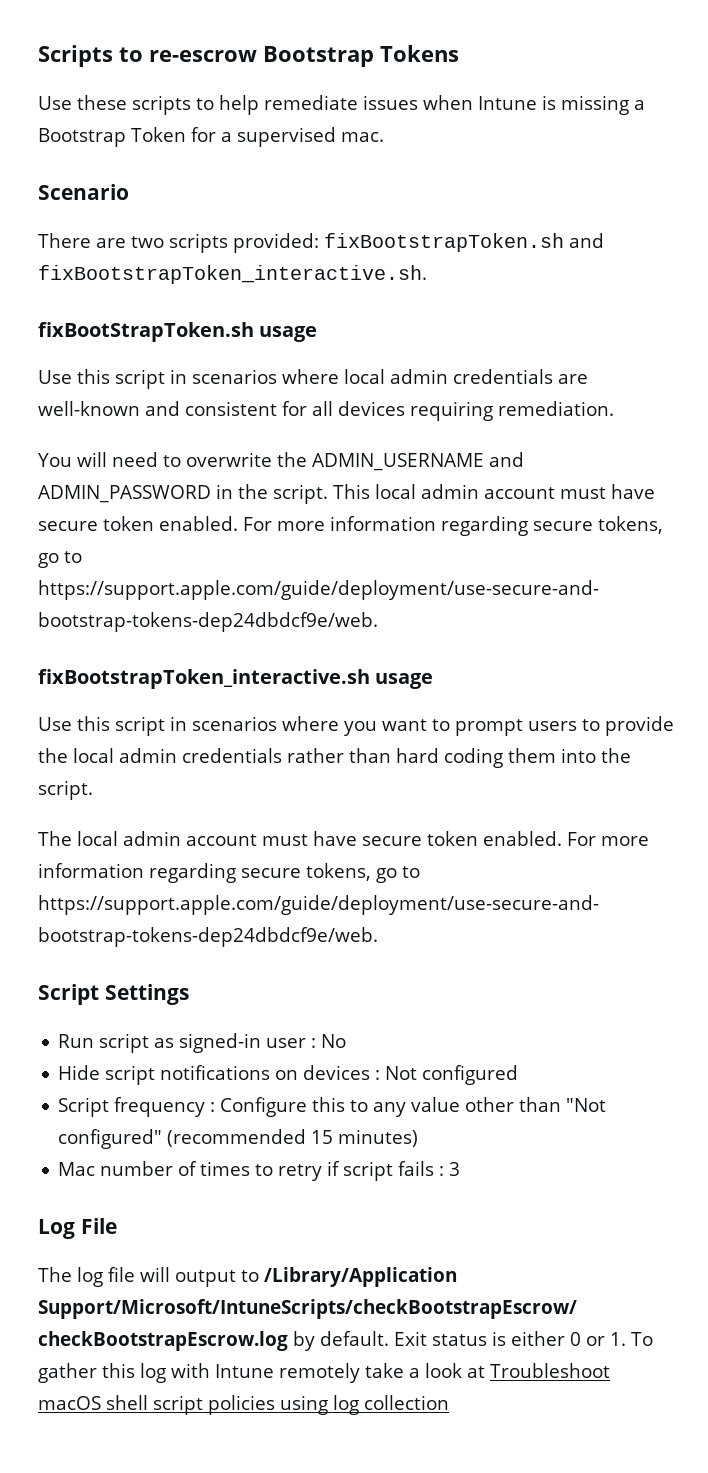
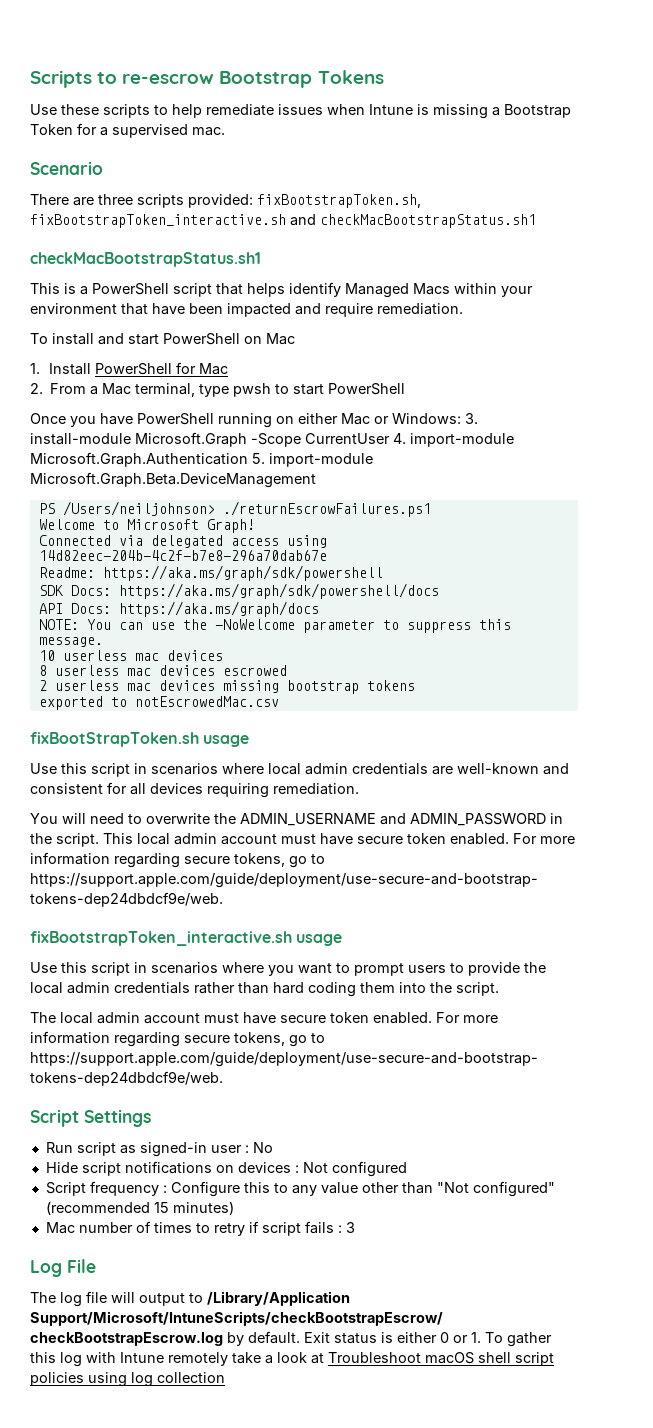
[131,236,164,248] two -> [98,194,133,205] three
[324,233,604,252] [38,265,427,284] fixBootstrapToken.sh and fixBootstrapToken_interactive.sh. -> [257,194,421,208] [30,214,536,228] [30,252,261,267] [30,282,533,298] [30,303,463,317] [30,333,295,345] [30,362,229,375] [30,383,406,397] [30,413,478,428] [30,432,514,447] [30,452,373,467] [30,472,316,488] [38,501,431,517] [38,519,255,533] [38,535,327,548] [38,550,327,561] [38,565,383,581] [38,583,439,599] [38,601,319,617] [38,619,511,633] [38,637,103,647] [38,650,223,661] [38,665,287,676] [38,680,415,694] [38,696,279,710] fixBootstrapToken.sh, fixBootstrapToken_interactive.sh and checkMacBootstrapStatus.sh1 // checkMacBootstrapStatus.sh1 // This is a PowerShell script that helps identify Managed Macs within your environment that have been impacted and require remediation. // To install and start PowerShell on Mac // 1. Install PowerShell for Mac // 2. From a Mac terminal, type pwsh to start PowerShell // Once you have PowerShell running on either Mac or Windows: 3. install-module Microsoft.Graph -Scope CurrentUser 4. import-module Microsoft.Graph.Authentication 5. import-module Microsoft.Graph.Beta.DeviceManagement // PS /Users/neiljohnson> ./returnEscrowFailures.ps1 // Welcome to Microsoft Graph! // Connected via delegated access using 14d82eec-204b-4c2f-b7e8-296a70dab67e // Readme: https://aka.ms/graph/sdk/powershell // SDK Docs: https://aka.ms/graph/sdk/powershell/docs // API Docs: https://aka.ms/graph/docs // NOTE: You can use the -NoWelcome parameter to suppress this message. // 10 userless mac devices // 8 userless mac devices escrowed // 2 userless mac devices missing bootstrap tokens // exported to notEscrowedMac.csv

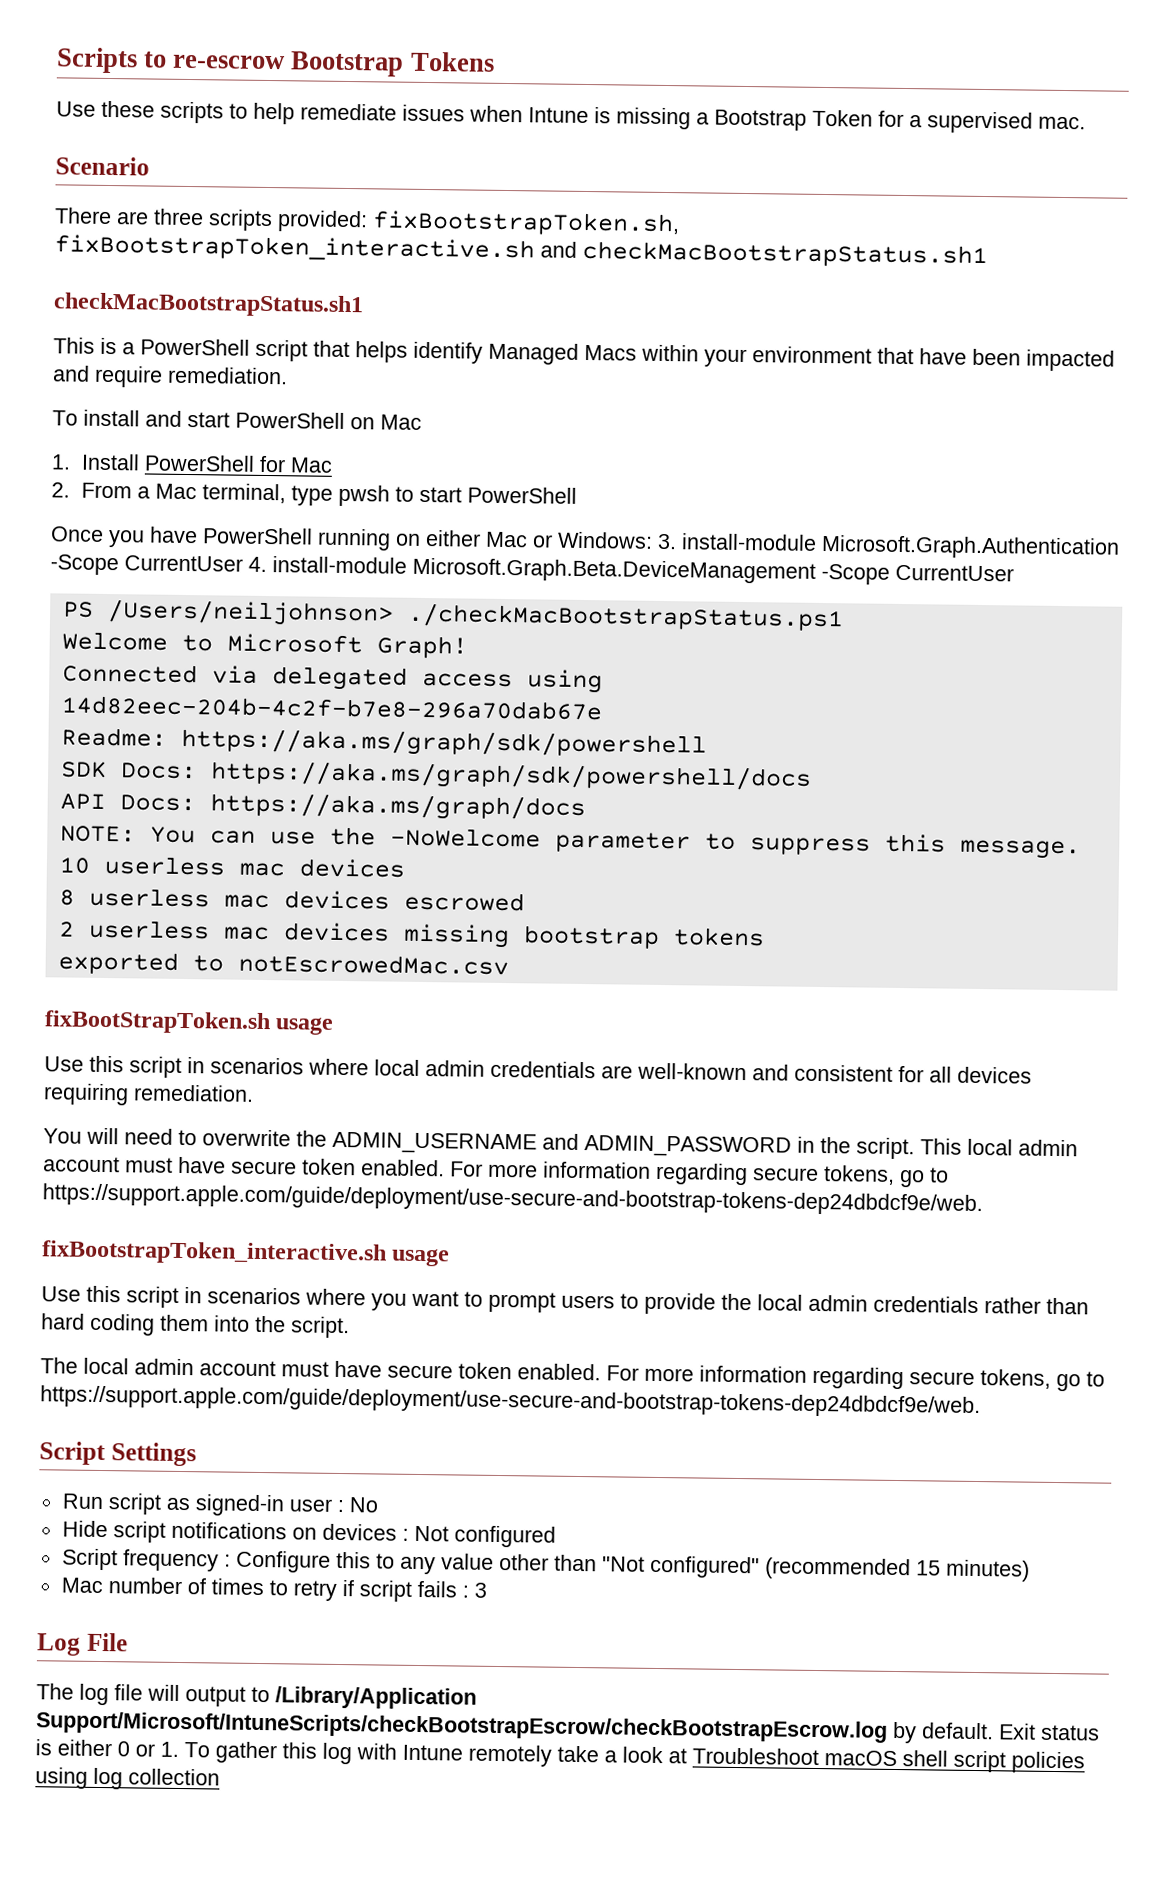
[135,432,247,447] Microsoft.Graph -> [821,534,1120,560] Microsoft.Graph.Authentication
[410,433,514,447] [30,452,373,467] import-module Microsoft.Graph.Authentication 5. import-module -> [272,556,407,574] install-module
(316, 480) none -> [821,563,1014,585] -Scope CurrentUser
[222,501,431,517] ./returnEscrowFailures.ps1 -> [406,602,844,632] ./checkMacBootstrapStatus.ps1

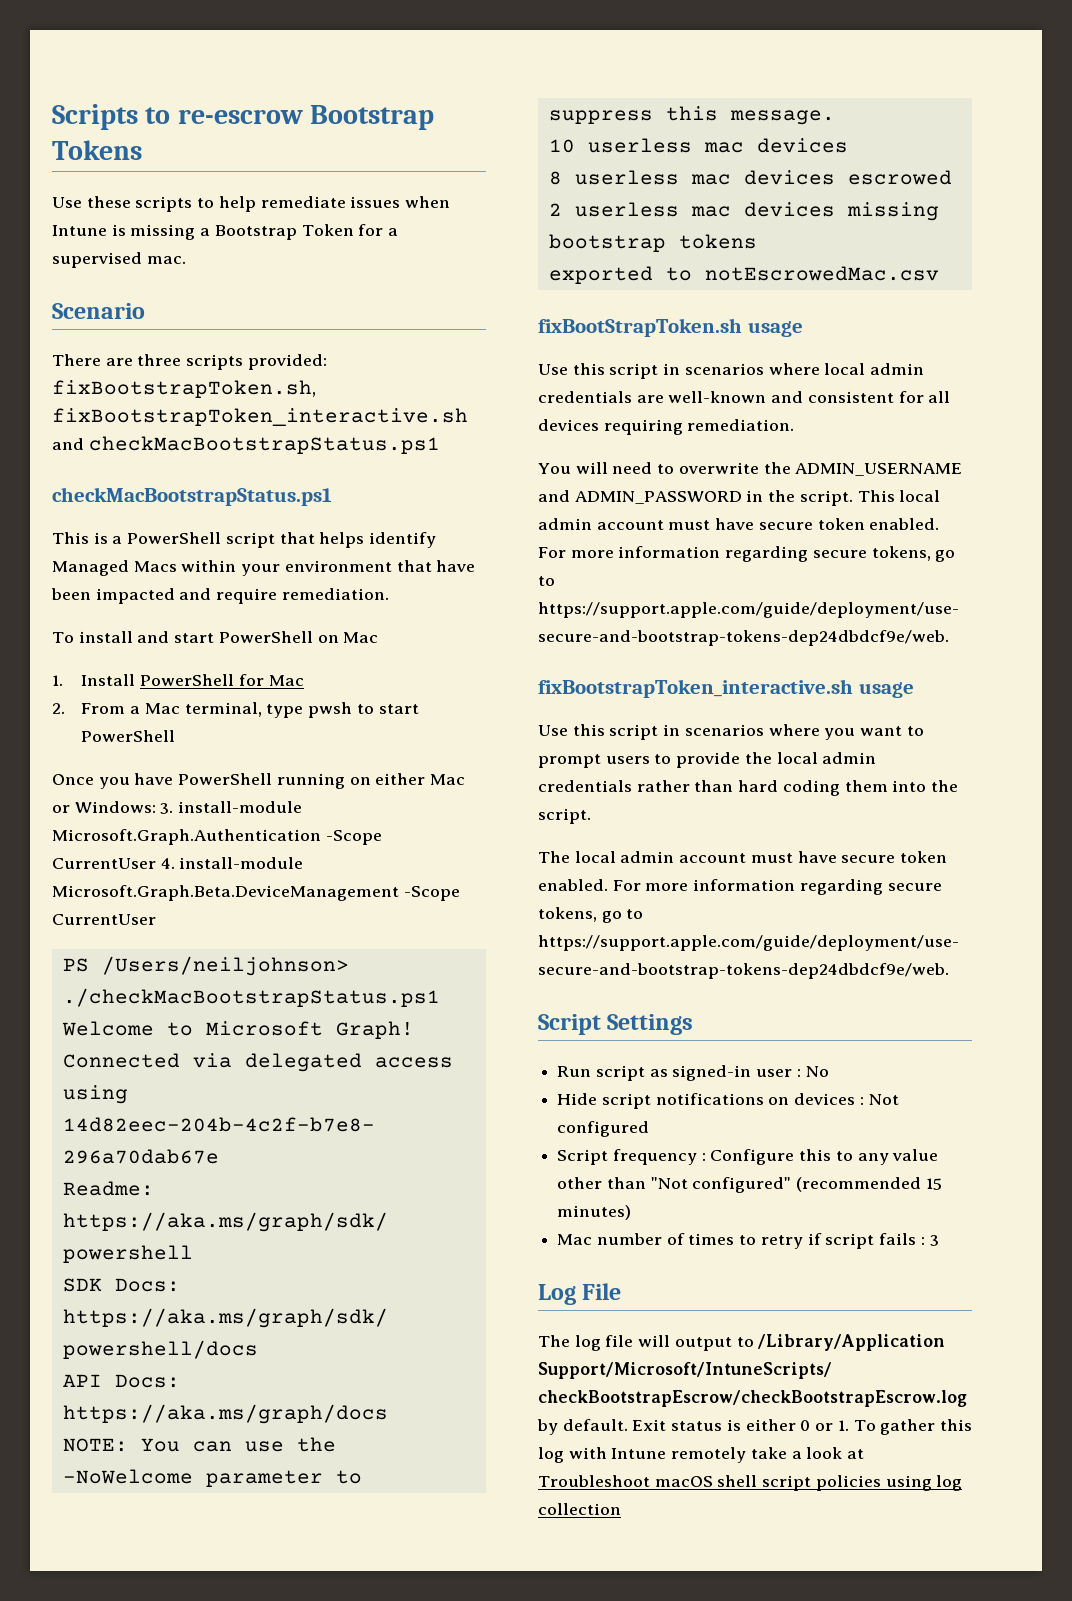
[582,240,988,269] [53,292,364,318] checkMacBootstrapStatus.sh1 // checkMacBootstrapStatus.sh1 -> [88,436,440,454] [52,487,332,506] checkMacBootstrapStatus.ps1 // checkMacBootstrapStatus.ps1

